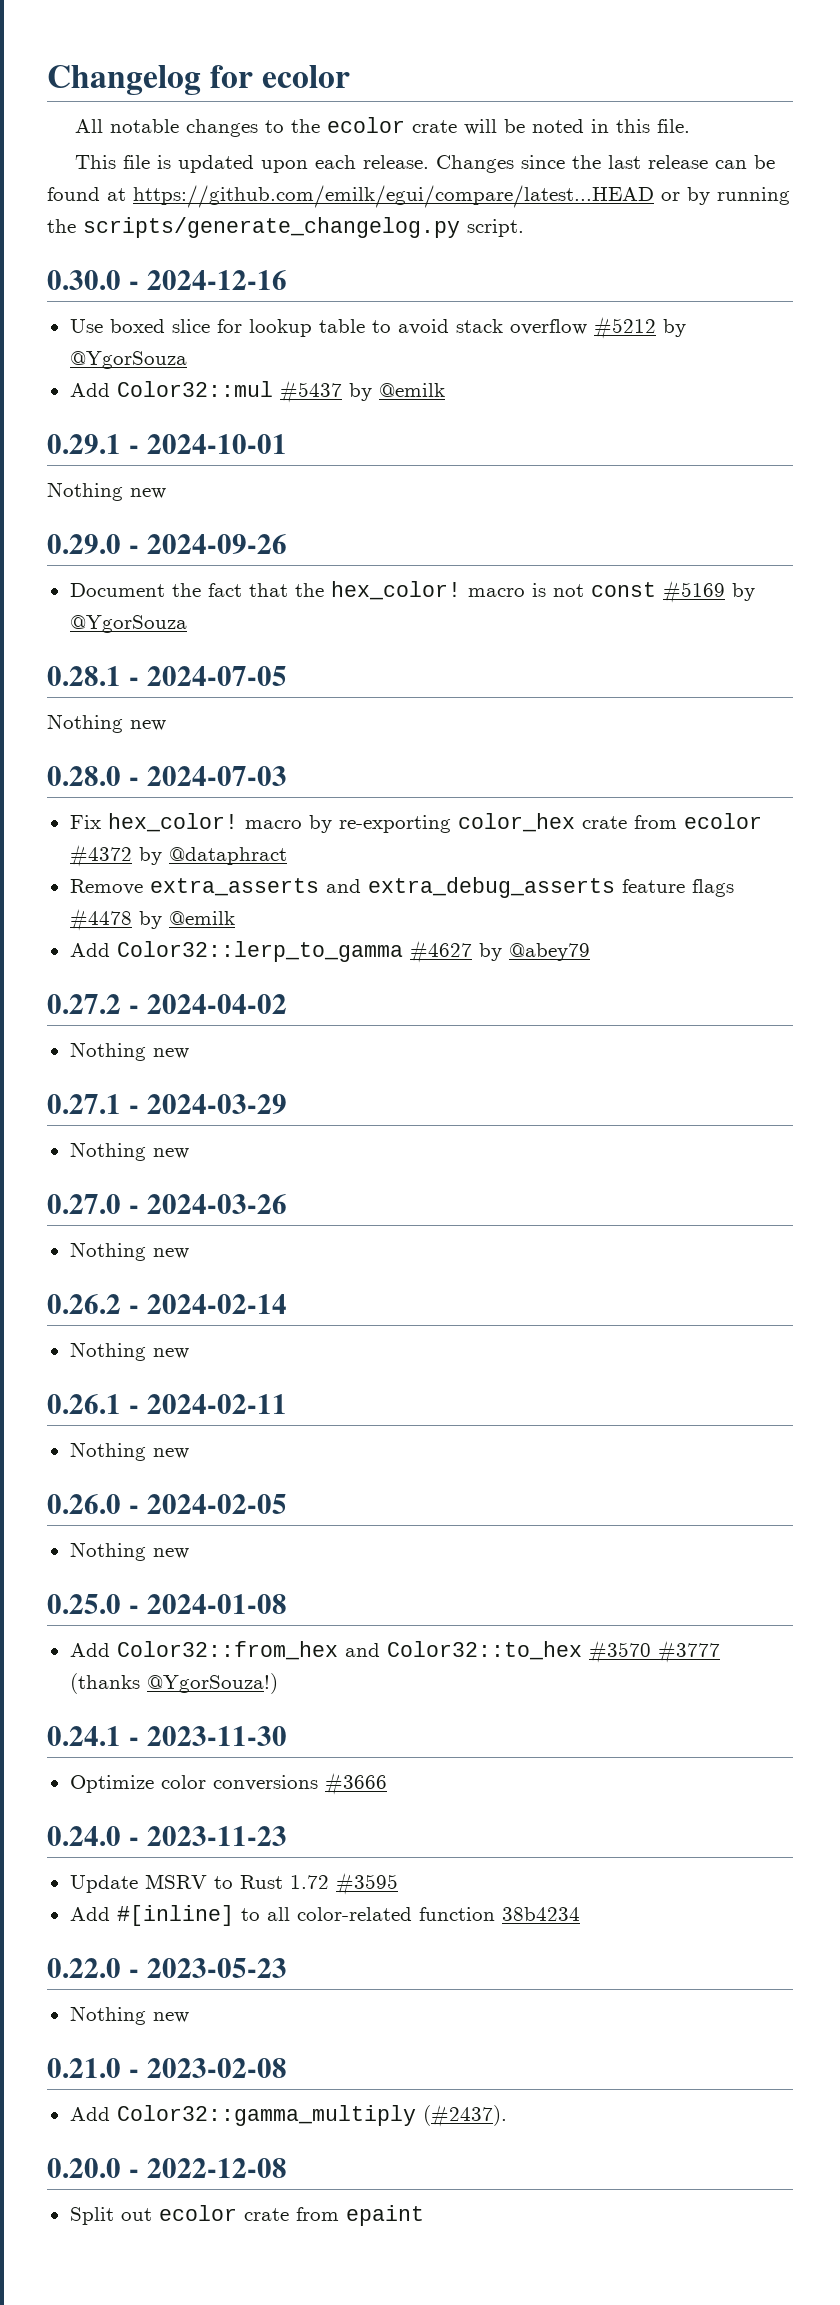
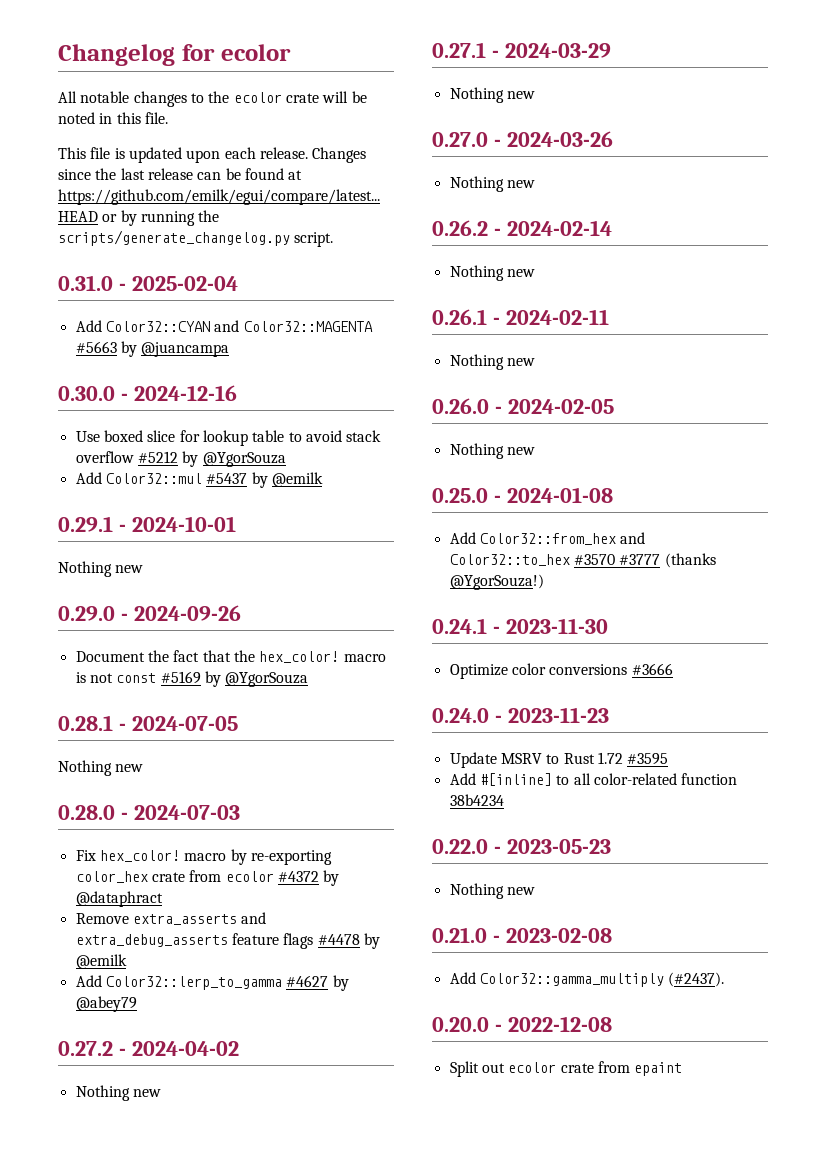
(524, 228) none -> [58,275,238,291] [75,320,373,332] [75,341,230,357] // 0.31.0 - 2025-02-04 // Add Color32::CYAN and Color32::MAGENTA #5663 by @juancampa

